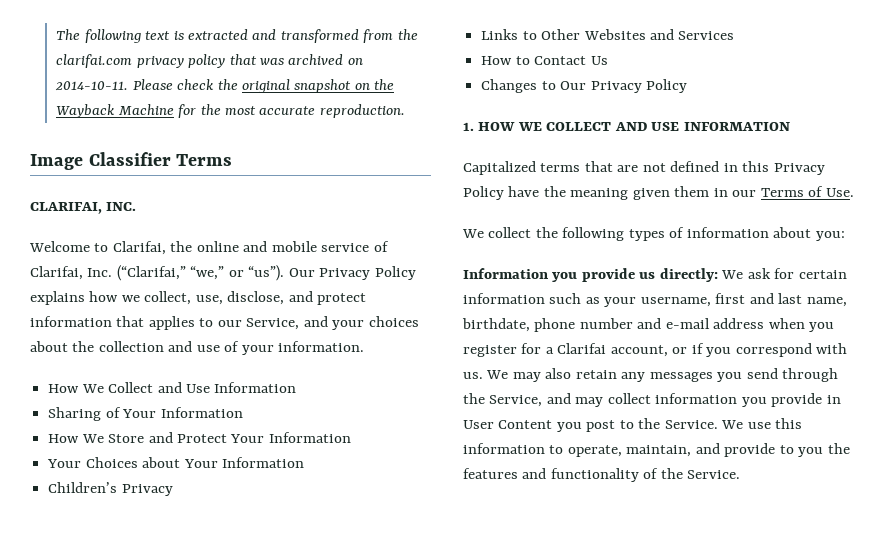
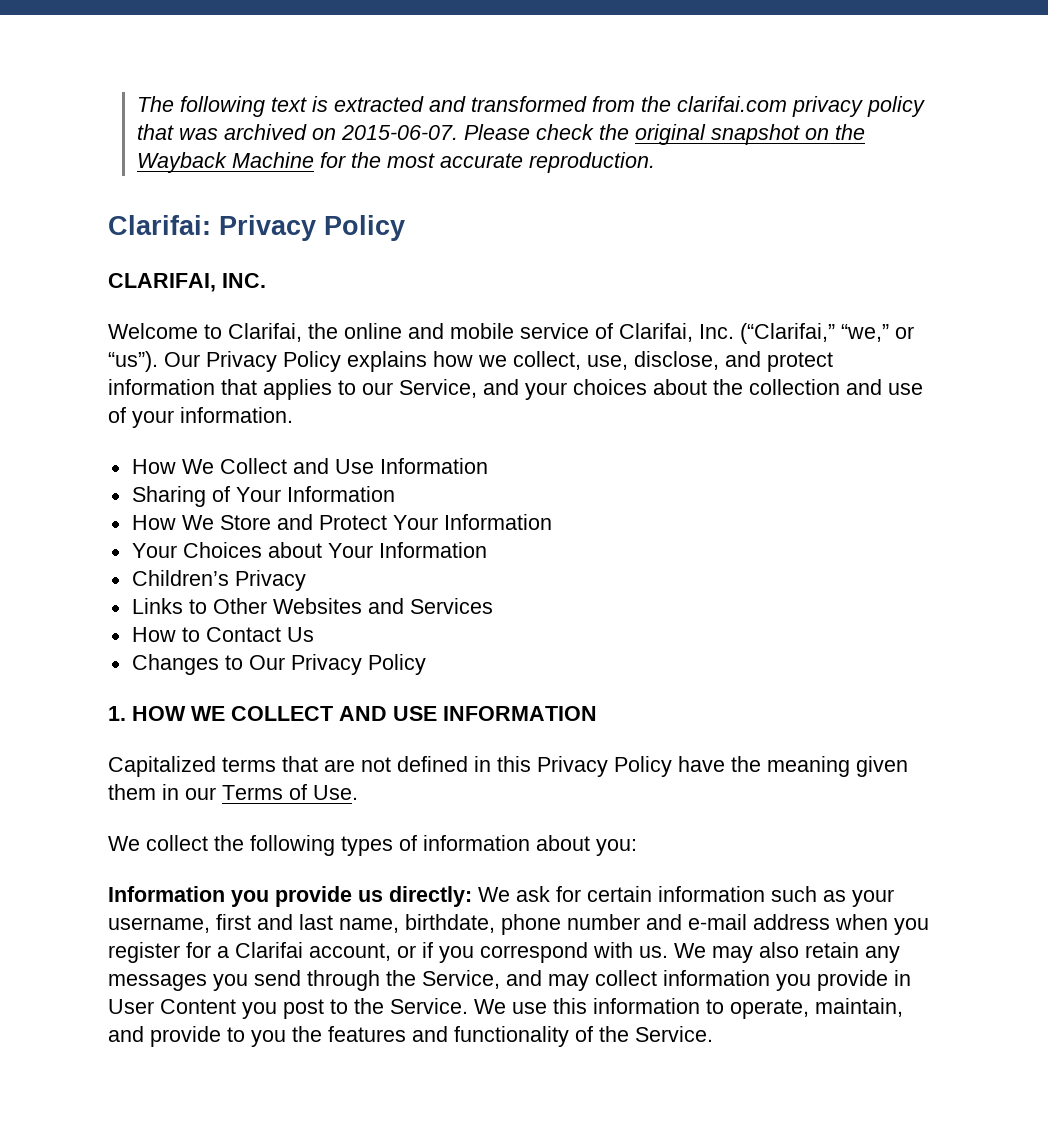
[55,81,129,91] 2014-10-11. -> [341,125,459,140] 2015-06-07.
[30,152,233,170] Image Classifier Terms -> [108,215,405,241] Clarifai: Privacy Policy

